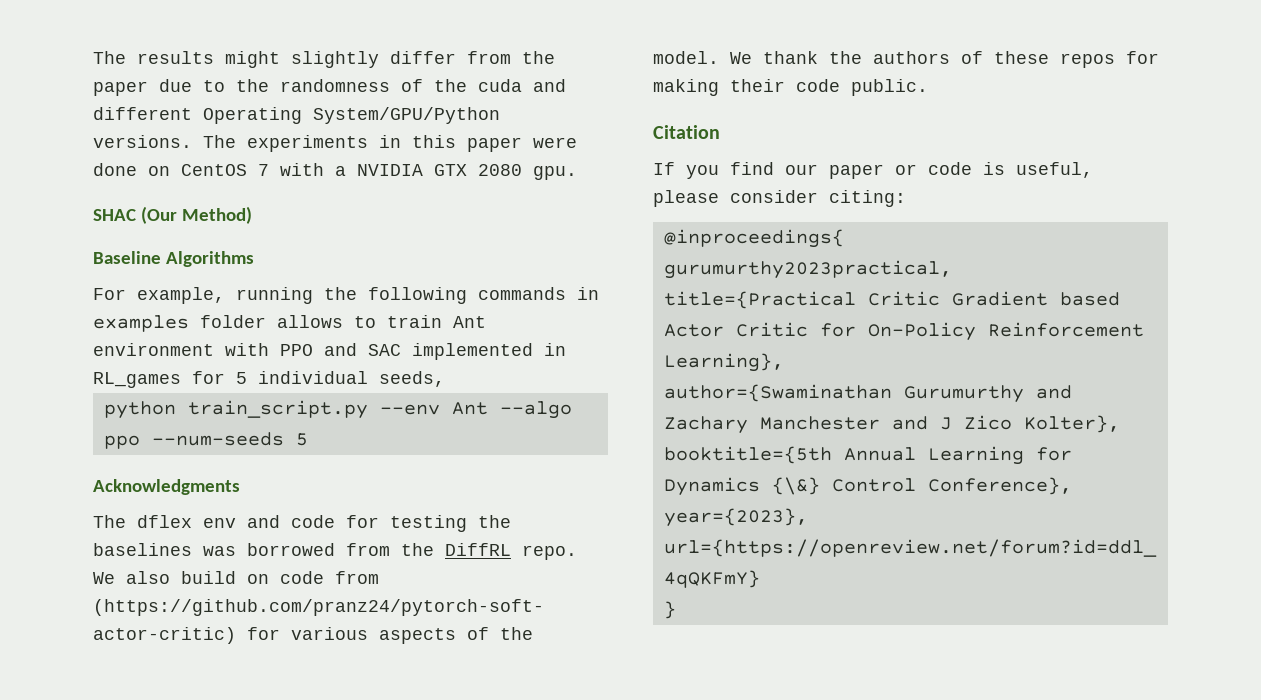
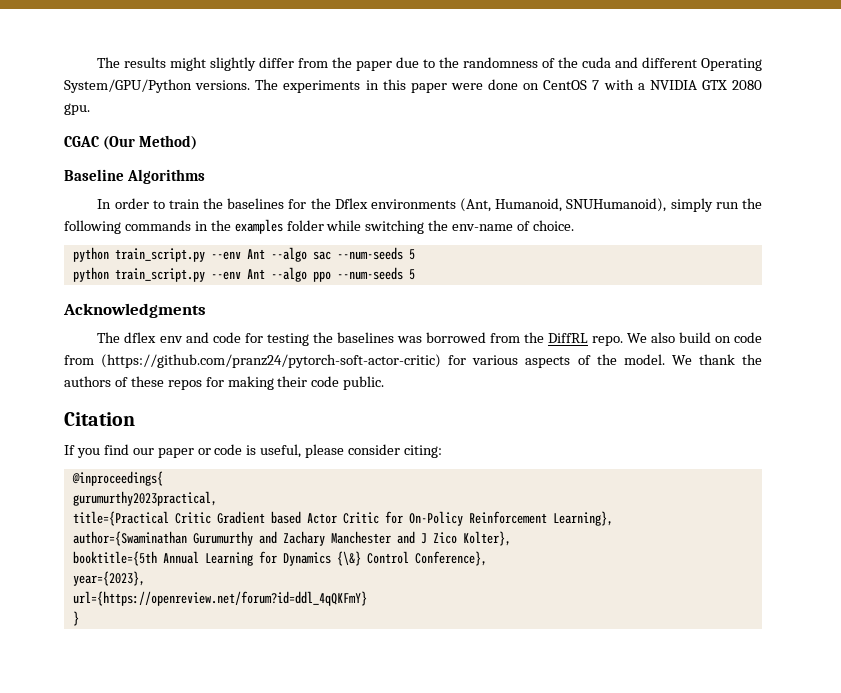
[93,209,136,221] SHAC -> [64,136,99,147] CGAC
[93,287,313,304] For example, running -> [97,198,739,212] In order to train the baselines for the Dflex environments (Ant, Humanoid, SNUHumanoid), simply run
(599, 293) none -> [210,220,231,231] the
[277,315,486,328] [93,343,566,360] [93,371,445,388] allows to train Ant environment with PPO and SAC implemented in RL_games for 5 individual seeds, -> [326,220,575,234] [72,247,415,262] while switching the env-name of choice. // python train_script.py --env Ant --algo sac --num-seeds 5

